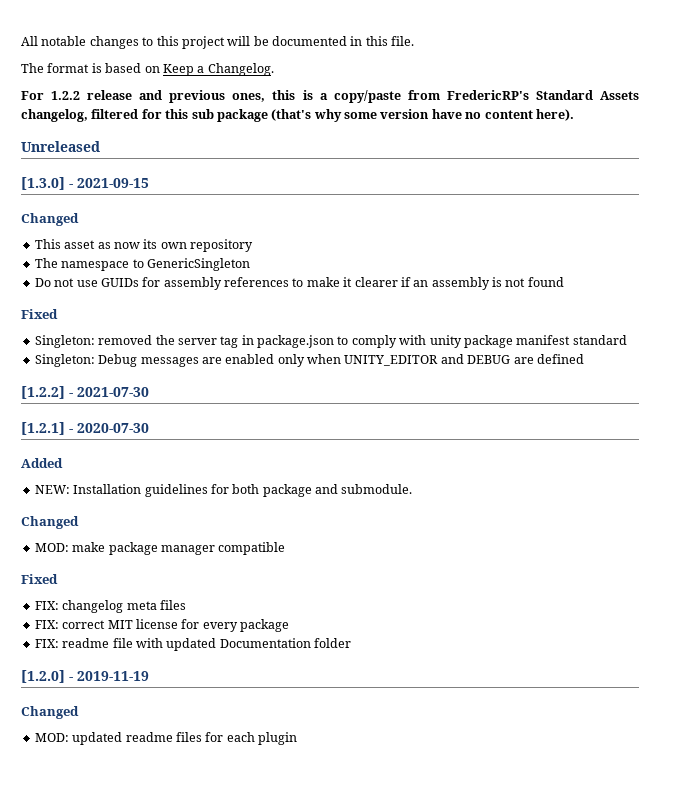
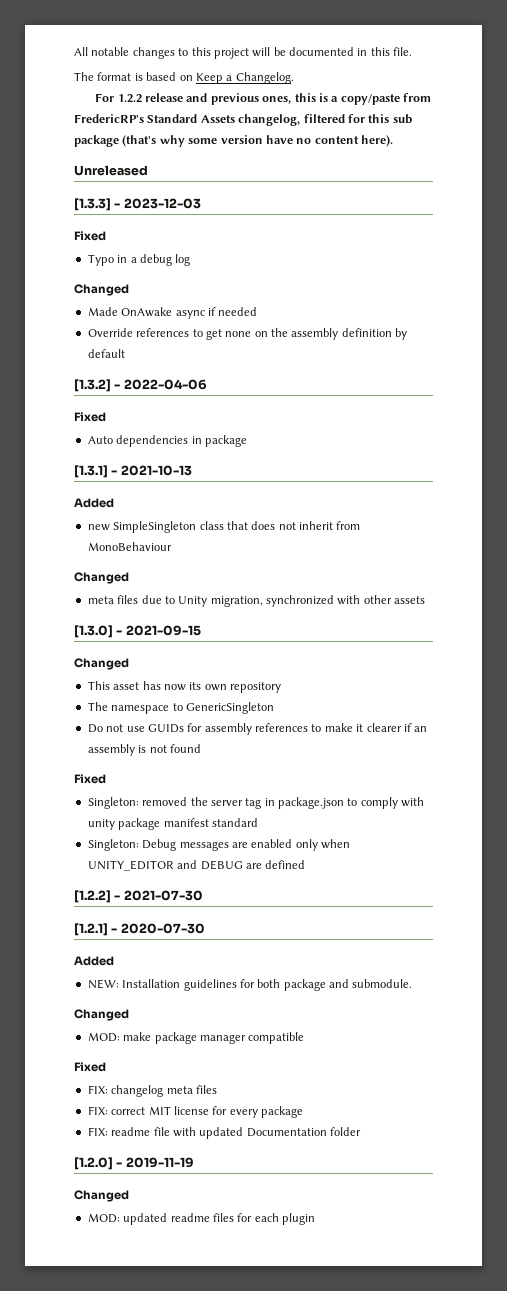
(100, 146) none -> [74,198,201,211] [74,231,106,241] [87,254,191,266] [74,284,129,296] [87,307,258,319] [87,328,408,340] [87,349,125,358] [74,379,207,392] [74,412,106,422] [87,435,247,447] [74,465,192,478] [74,498,114,508] [87,521,361,533] [87,542,172,551] [74,572,129,584] [87,595,426,607] // [1.3.3] - 2023-12-03 // Fixed // Typo in a debug log // Changed // Made OnAwake async if needed // Override references to get none on the assembly definition by default // [1.3.2] - 2022-04-06 // Fixed // Auto dependencies in package // [1.3.1] - 2021-10-13 // Added // new SimpleSingleton class that does not inherit from MonoBehaviour // Changed // meta files due to Unity migration, synchronized with other assets
[97,242,111,249] as -> [142,681,161,690] has

